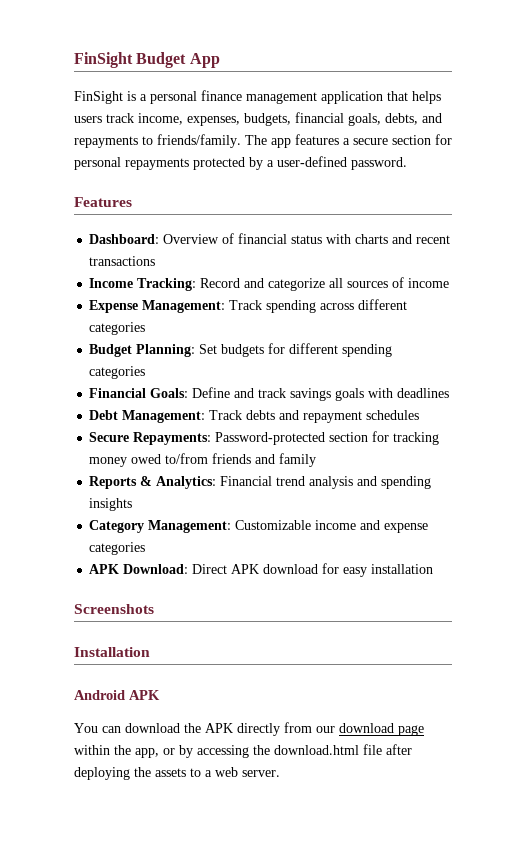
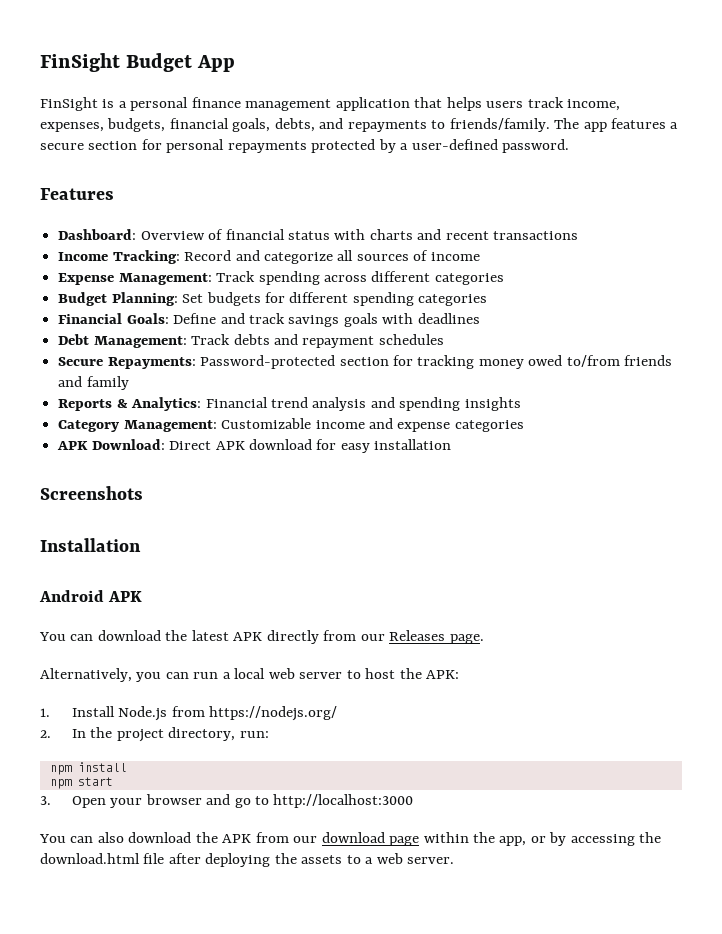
(201, 728) none -> [191,630,229,641] latest
(335, 729) none -> [389,630,484,644] [40,668,460,682] [40,706,338,721] [40,727,269,742] [49,762,127,775] [49,777,113,789] [40,794,414,808] [39,832,318,843] Releases page. // Alternatively, you can run a local web server to host the APK: // 1. Install Node.js from https://nodejs.org/ // 2. In the project directory, run: // npm install // npm start // 3. Open your browser and go to http://localhost:3000 // You can also download the APK from our

